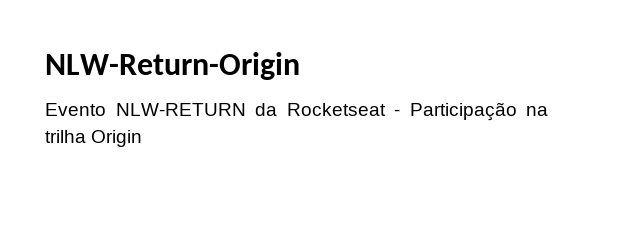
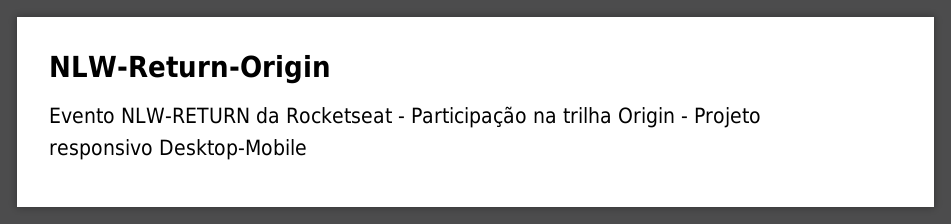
(143, 138) none -> [680,107,761,128] [49,139,307,160] - Projeto responsivo Desktop-Mobile

